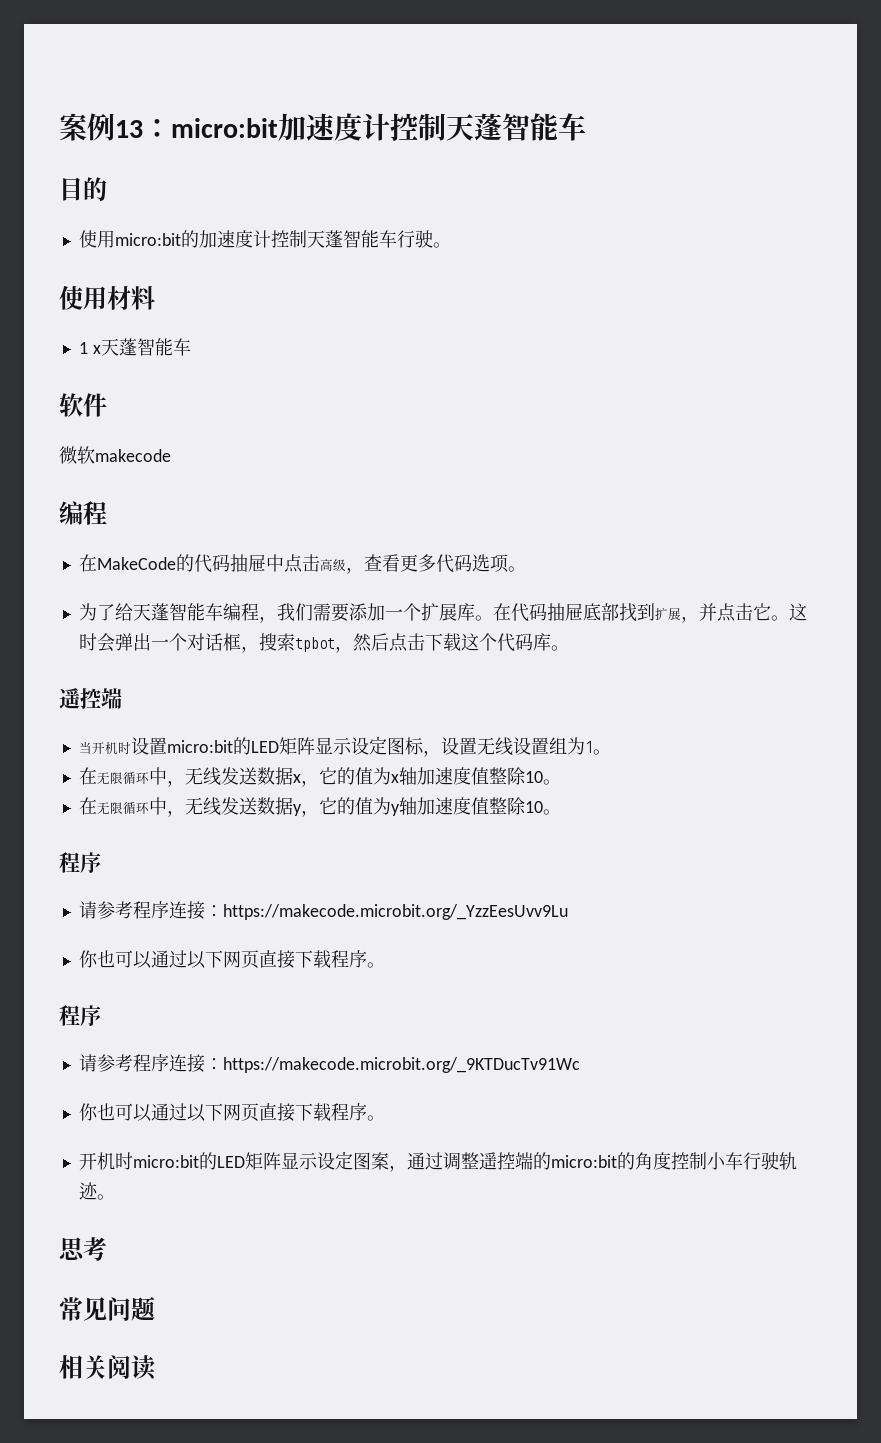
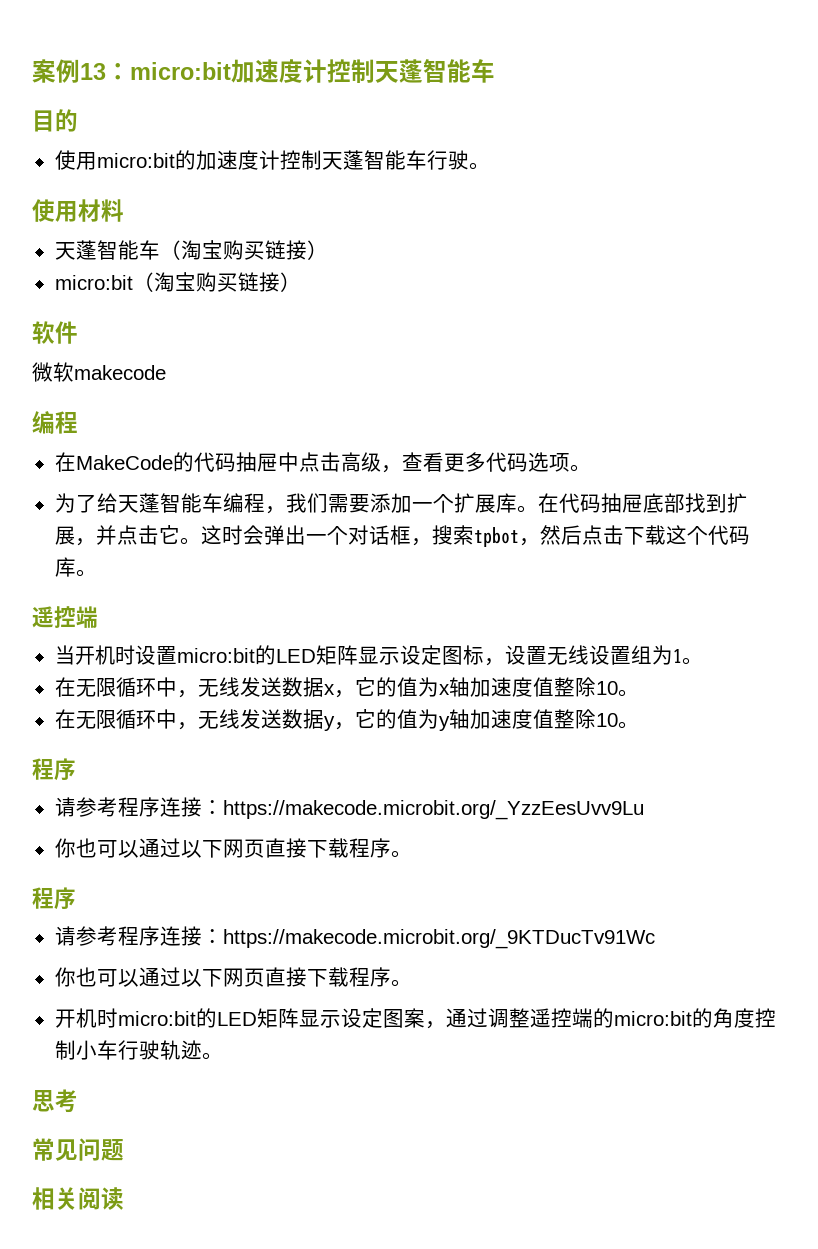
[78,338,191,356] 1 x天蓬智能车 -> [54,240,328,260] [54,272,301,292] 天蓬智能车（淘宝购买链接） // micro:bit（淘宝购买链接）

